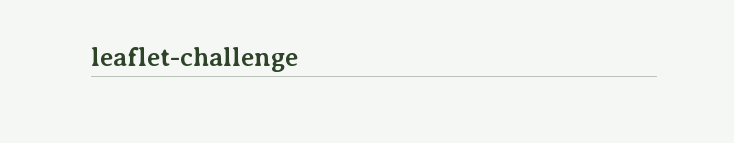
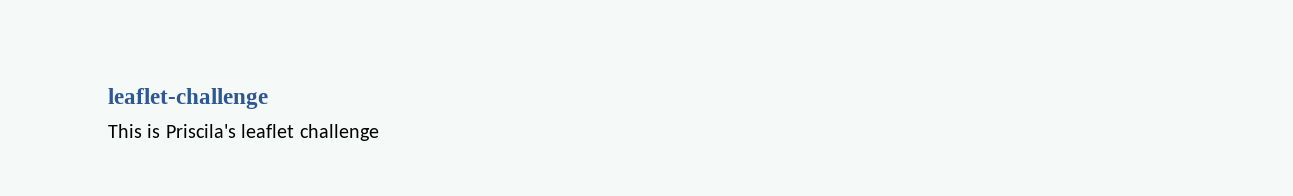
(298, 59) none -> [108,124,379,141] // This is Priscila's leaflet challenge

